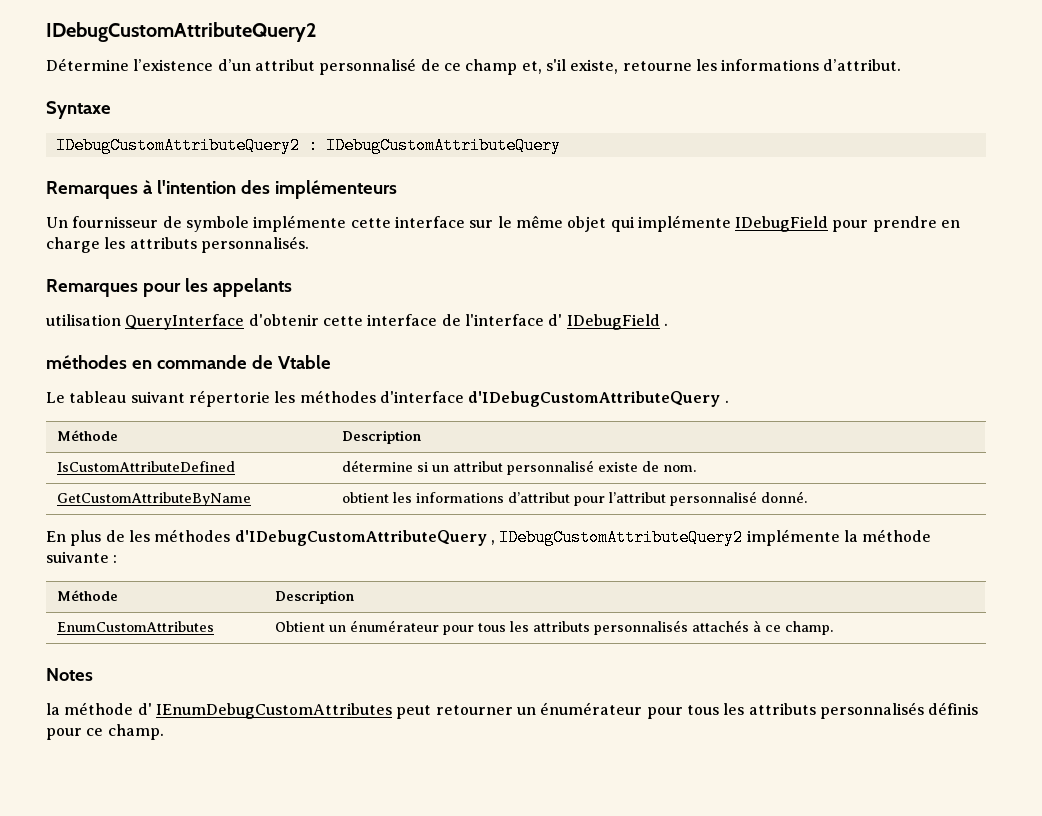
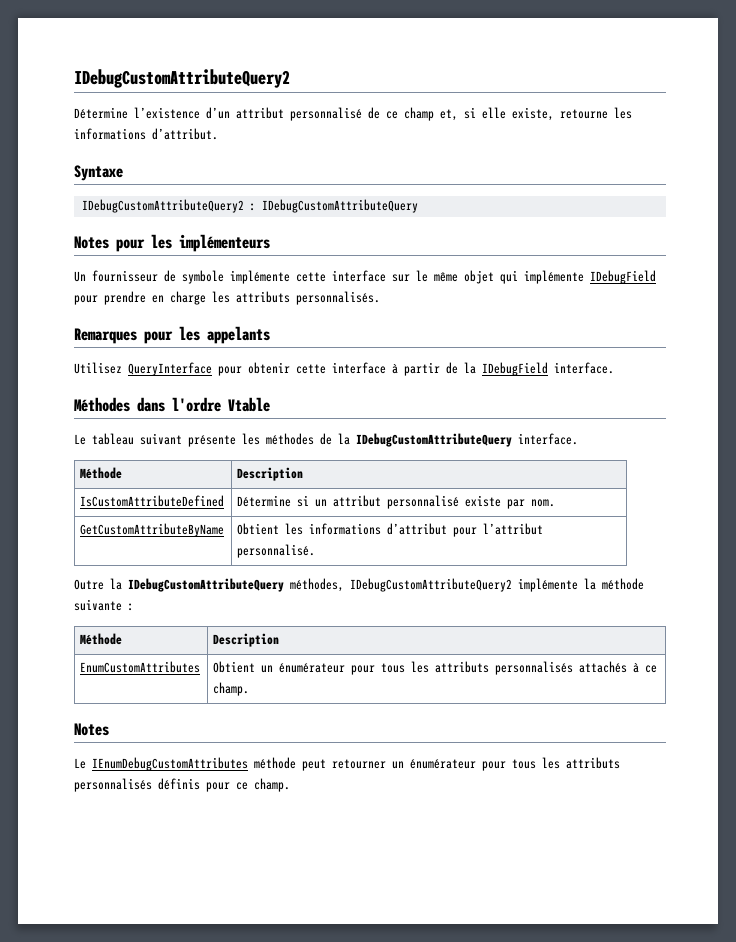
[545,59,566,71] s'il -> [464,107,506,119] si elle
[46,180,270,199] Remarques à l'intention des -> [74,234,172,252] Notes pour les
[46,314,668,330] [46,355,273,369] utilisation QueryInterface d'obtenir cette interface de l'interface d' IDebugField . // méthodes en commande de -> [74,362,614,376] [74,397,221,412] Utilisez QueryInterface pour obtenir cette interface à partir de la IDebugField interface. // Méthodes dans l'ordre
[188,390,729,407] répertorie les méthodes d'interface d'IDebugCustomAttributeQuery . -> [188,433,578,447] présente les méthodes de la IDebugCustomAttributeQuery interface.
[341,460,413,472] détermine -> [237,495,292,507] Détermine
[641,461,659,472] de -> [507,499,526,509] par
[341,492,389,503] obtient -> [237,523,280,535] Obtient
[669,491,807,506] [46,529,495,546] personnalisé donné. // En plus de les méthodes d'IDebugCustomAttributeQuery , -> [237,544,316,558] [74,578,344,592] personnalisé. // Outre la IDebugCustomAttributeQuery méthodes,
[46,702,392,719] la méthode d' IEnumDebugCustomAttributes -> [74,757,296,771] Le IEnumDebugCustomAttributes méthode

